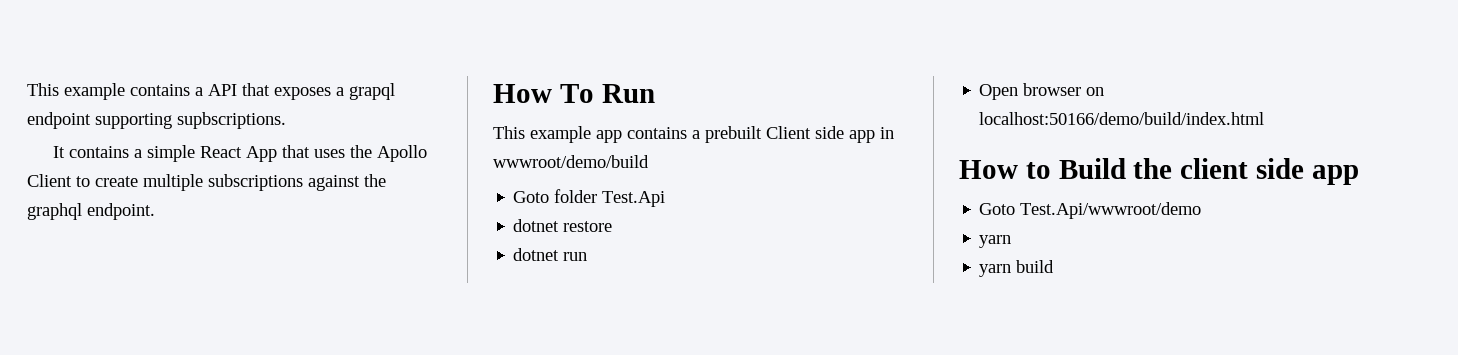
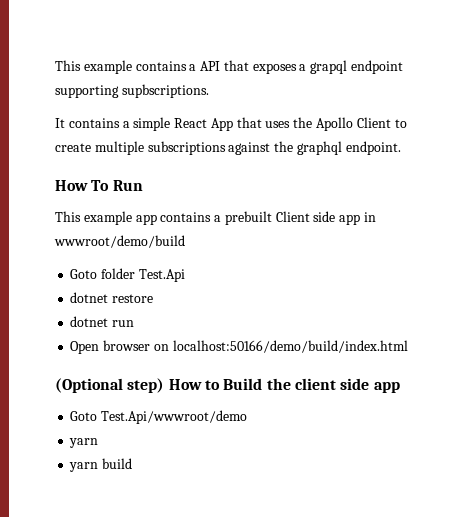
(1265, 118) none -> [55,378,165,393] (Optional step)

